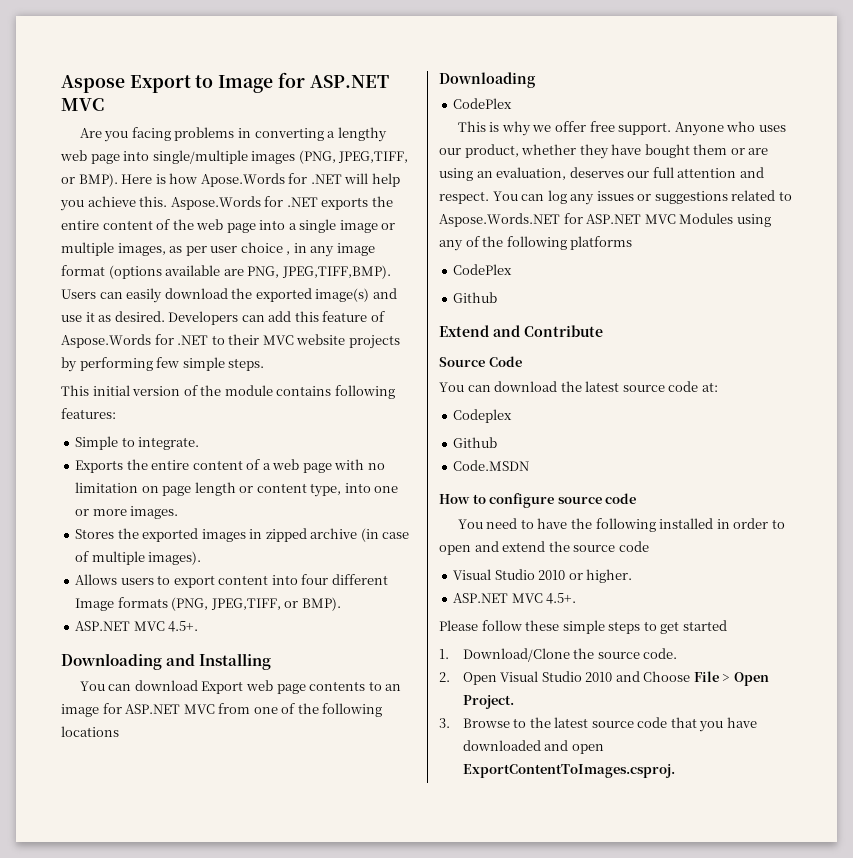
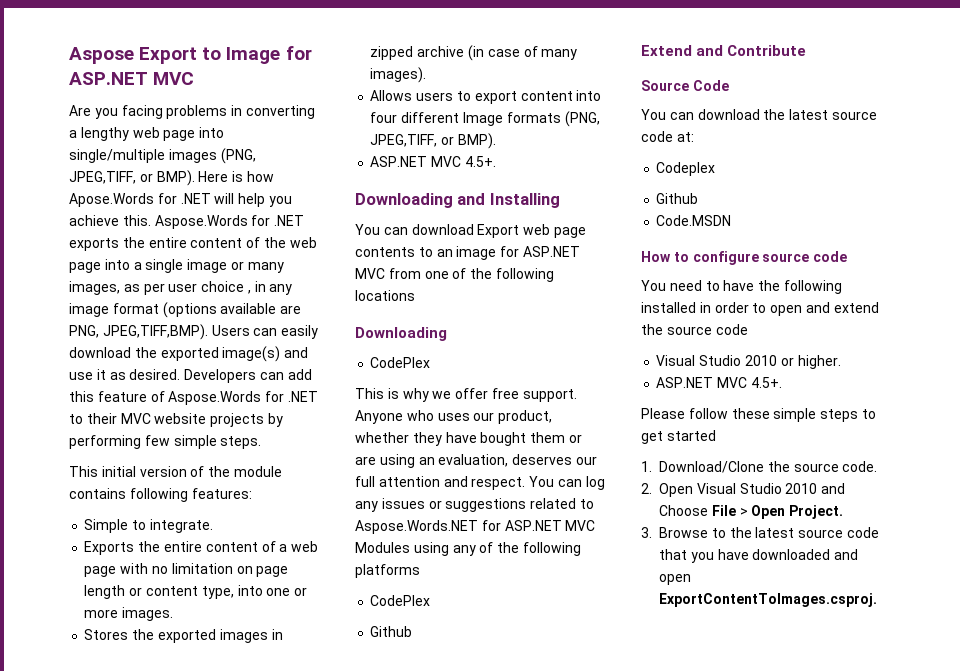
[61,242,114,256] multiple -> [247,262,284,273] many
[91,551,145,565] multiple -> [541,49,578,60] many

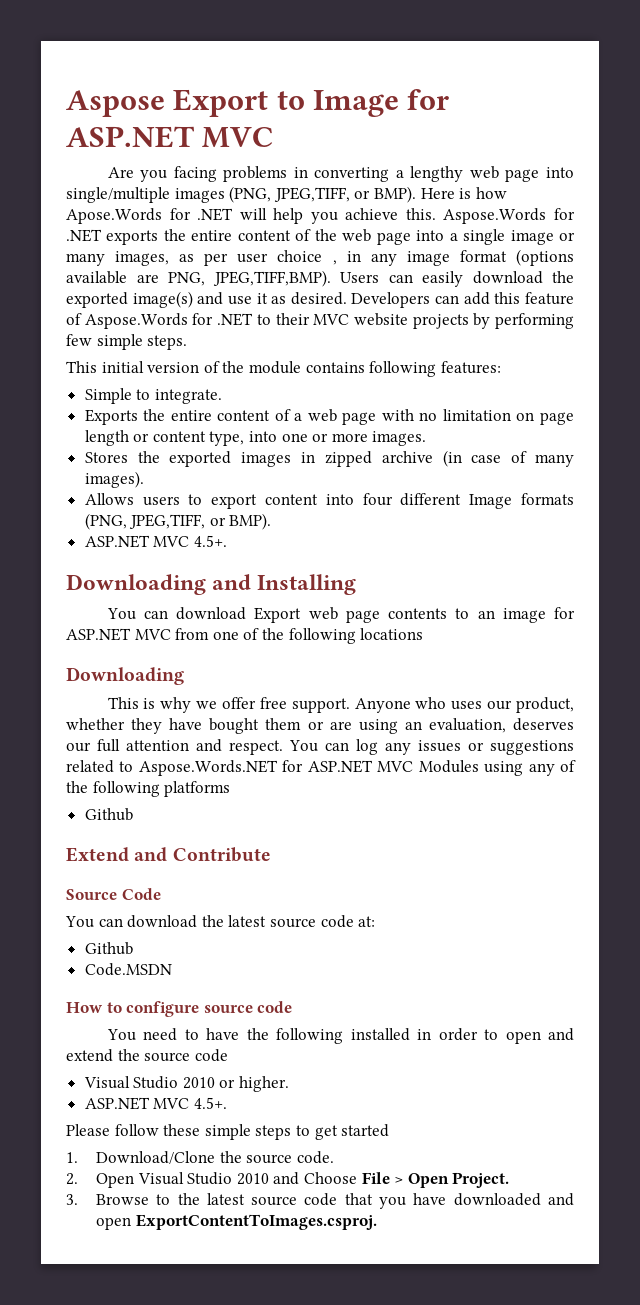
[370,357,431,368] // CodePlex -> (184, 676) none
[370,595,431,606] // CodePlex -> (231, 789) none
[656,162,716,176] // Codeplex -> (376, 921) none

